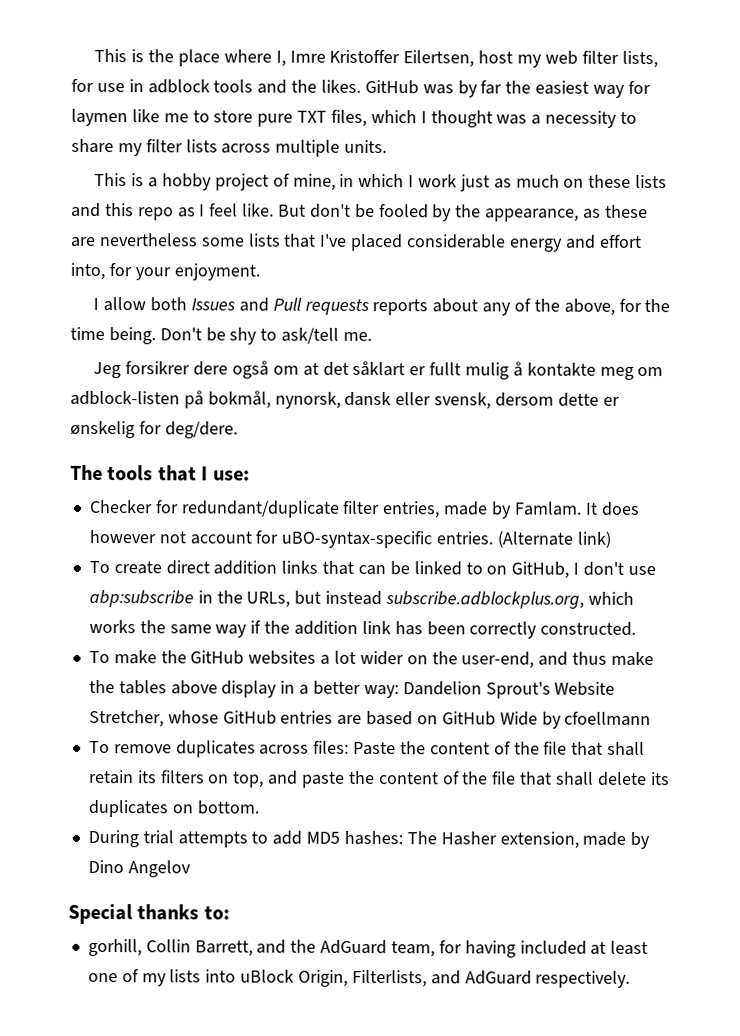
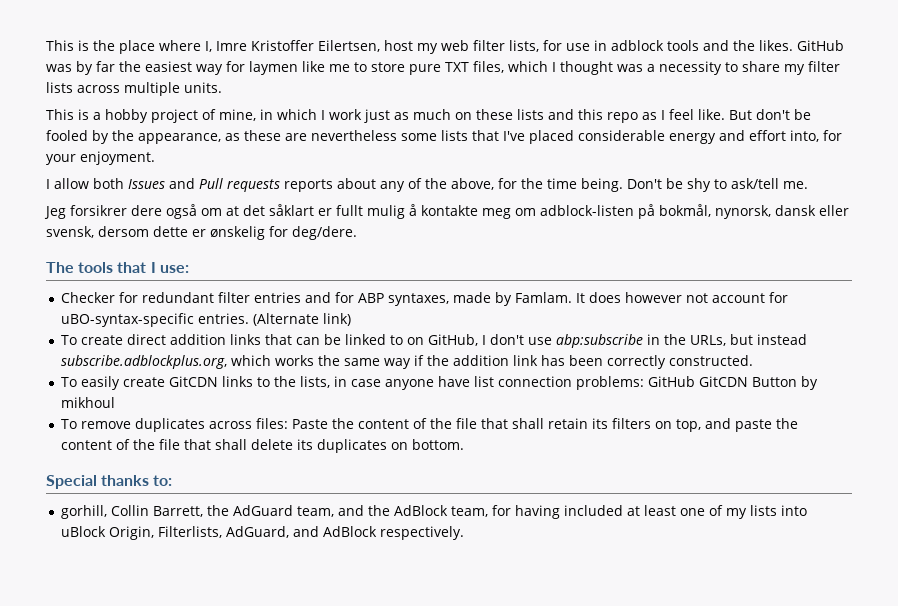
[181,500,441,519] redundant/duplicate filter entries, -> [141,292,449,306] redundant filter entries and for ABP syntaxes,
[113,650,654,669] [88,679,616,699] [88,709,652,729] make the GitHub websites a lot wider on the user-end, and thus make the tables above display in a better way: Dandelion Sprout's Website Stretcher, whose GitHub entries are based on GitHub Wide by cfoellmann -> [80,376,818,390] [60,397,115,408] easily create GitCDN links to the lists, in case anyone have list connection problems: GitHub GitCDN Button by mikhoul
[87,829,651,850] [87,859,191,878] // During trial attempts to add MD5 hashes: The Hasher extension, made by Dino Angelov -> (464, 444) none
[256,939,388,955] and the AdGuard -> [206,505,448,517] the AdGuard team, and the AdBlock
[430,970,532,985] and AdGuard -> [225,526,377,538] AdGuard, and AdBlock

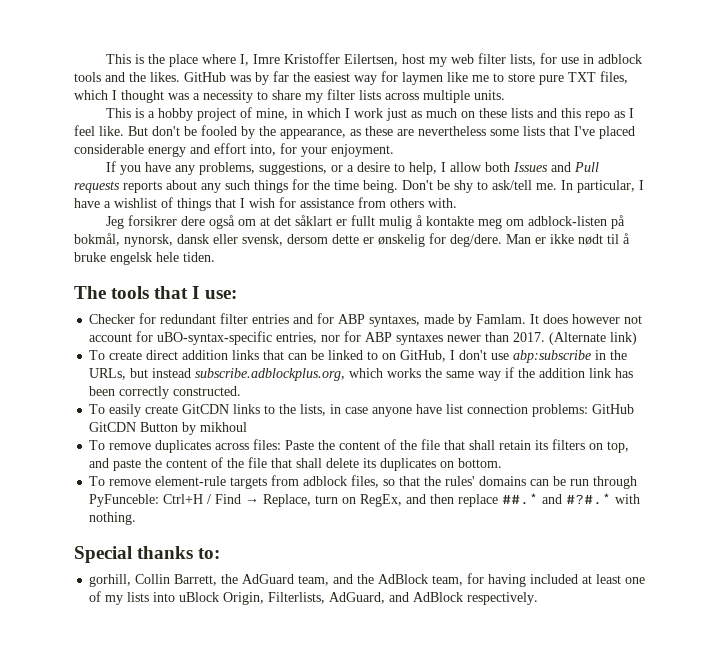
(155, 158) none -> [106,161,438,175] If you have any problems, suggestions, or a desire to help,
[408,178,494,190] of the above, -> [225,180,288,193] such things
(808, 185) none -> [561,180,644,193] [74,197,457,211] In particular, I have a wishlist of things that I wish for assistance from others with.
(357, 233) none -> [506,233,630,245] [74,252,215,265] Man er ikke nødt til å bruke engelsk hele tiden.
[197,313,249,324] entries. -> [276,331,546,345] entries, nor for ABP syntaxes newer than 2017.
(464, 444) none -> [89,475,638,489] [89,493,641,507] [89,512,137,525] // To remove element-rule targets from adblock files, so that the rules' domains can be run through PyFunceble: Ctrl+H / Find → Replace, turn on RegEx, and then replace ##.* and #?#.* with nothing.

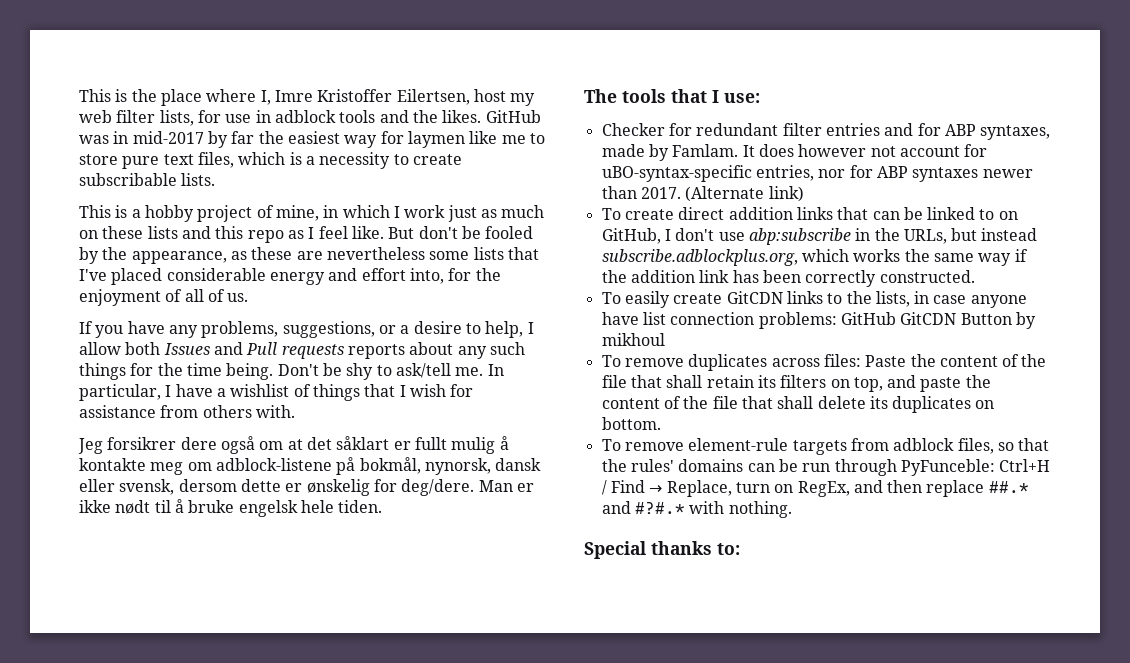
(251, 78) none -> [113,131,204,144] in mid-2017
[568,72,596,82] TXT -> [163,154,194,165] text
[112,89,505,103] I thought was a necessity to share my filter lists across multiple units. -> [289,152,462,169] [79,173,216,186] is a necessity to create subscribable lists.
[301,144,394,157] your enjoyment. -> [475,268,501,281] [79,289,249,306] the enjoyment of all of us.
[528,216,608,226] adblock-listen -> [215,458,332,471] adblock-listene
[89,573,646,587] [89,591,539,605] // gorhill, Collin Barrett, the AdGuard team, and the AdBlock team, for having included at least one of my lists into uBlock Origin, Filterlists, AdGuard, and AdBlock respectively. -> (740, 549) none

